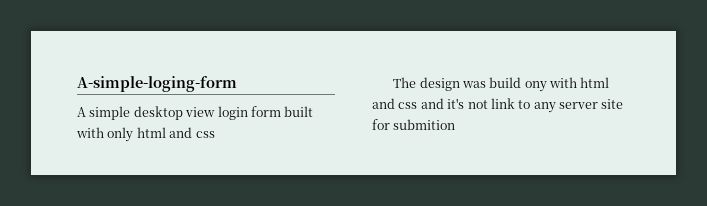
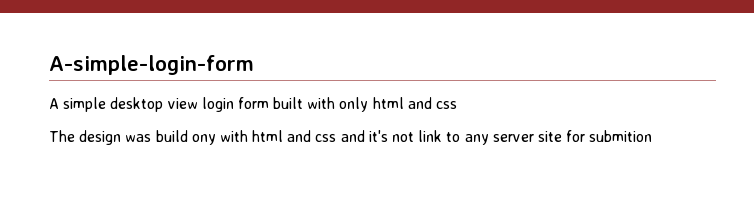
[77,76,237,92] A-simple-loging-form -> [49,55,254,75] A-simple-login-form

